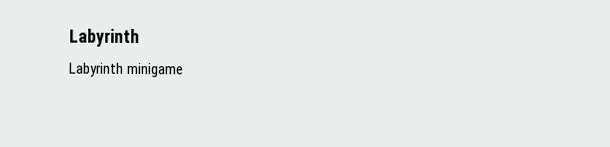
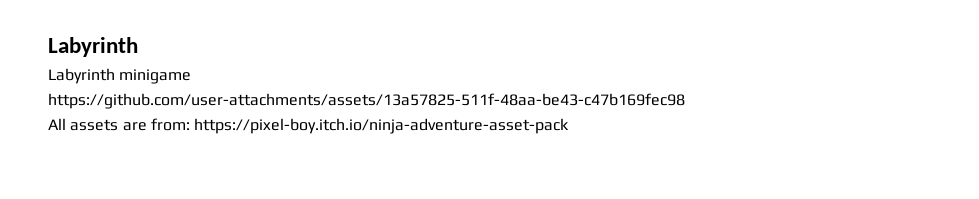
(185, 70) none -> [48,93,685,109] [48,118,570,134] // https://github.com/user-attachments/assets/13a57825-511f-48aa-be43-c47b169fec98 // All assets are from: https://pixel-boy.itch.io/ninja-adventure-asset-pack

